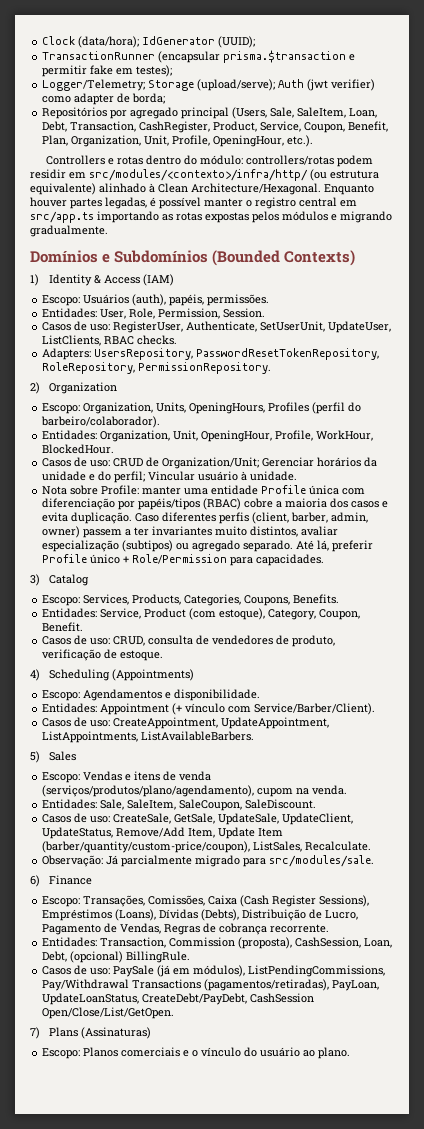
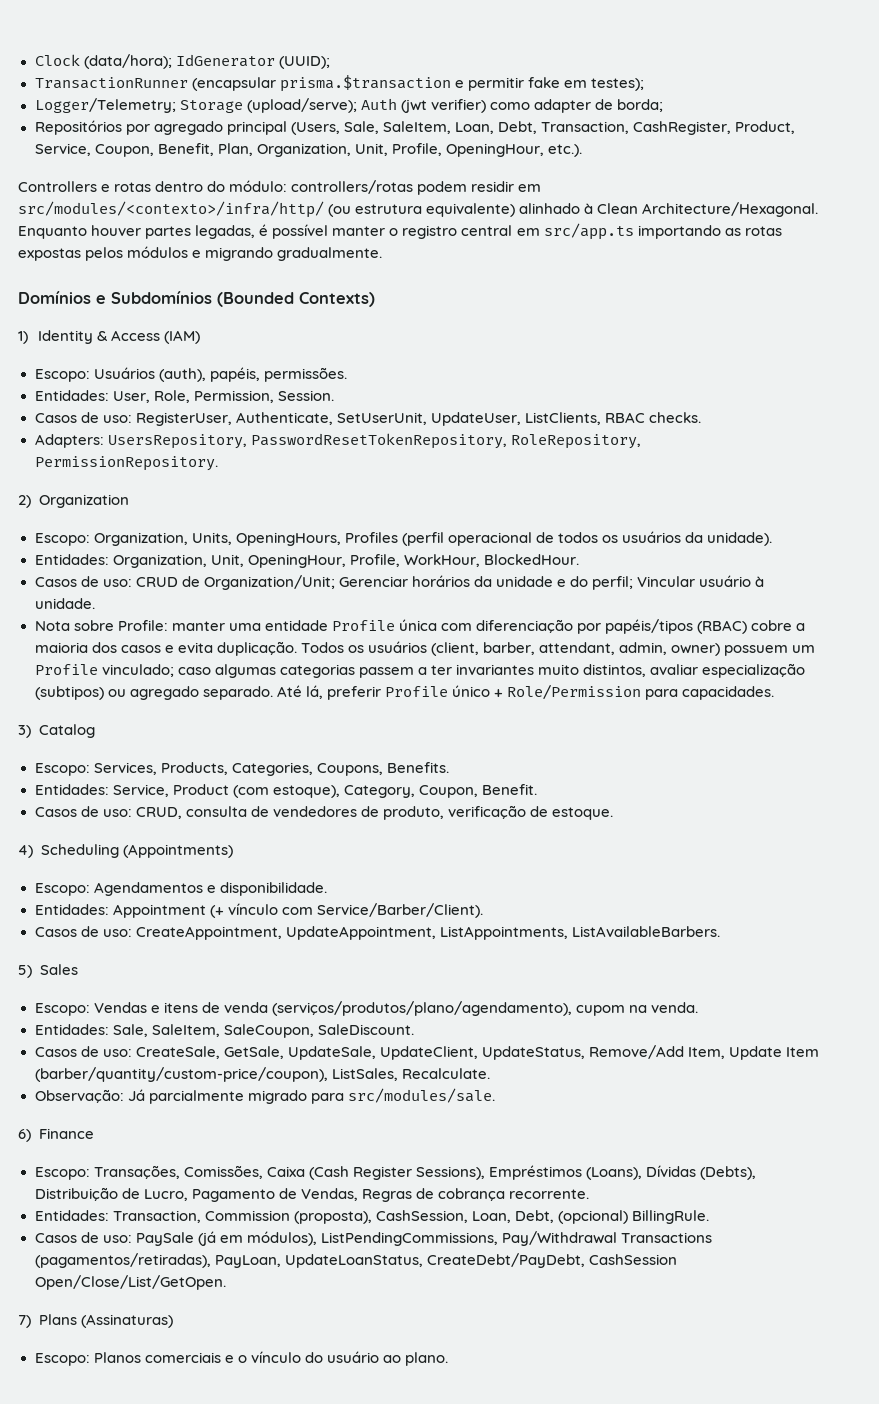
[348,402,362,412] [41,416,161,428] do barbeiro/colaborador). -> [447,531,773,546] operacional de todos os usuários da unidade).
[135,512,250,524] Caso diferentes perfis -> [300,641,427,653] Todos os usuários
(329, 517) none -> [539,642,616,655] attendant,
(81, 532) none -> [724,645,816,656] [34,664,355,678] possuem um Profile vinculado; caso algumas categorias

